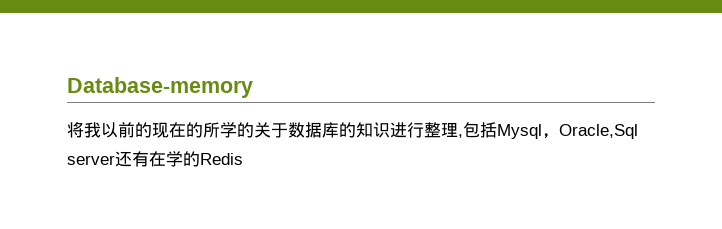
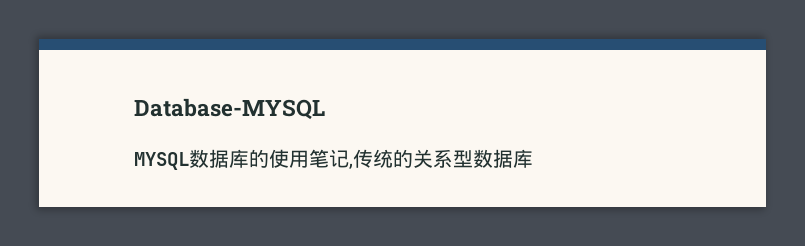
[67,77,253,98] [67,122,638,139] [67,151,243,167] Database-memory // 将我以前的现在的所学的关于数据库的知识进行整理,包括Mysql，Oracle,Sql server还有在学的Redis -> [134,98,325,120] [134,149,533,170] Database-MYSQL // MYSQL数据库的使用笔记,传统的关系型数据库

